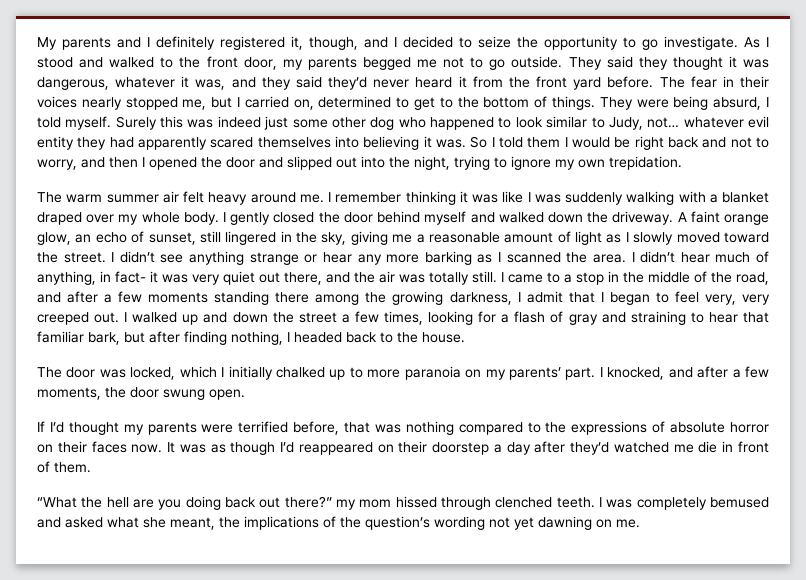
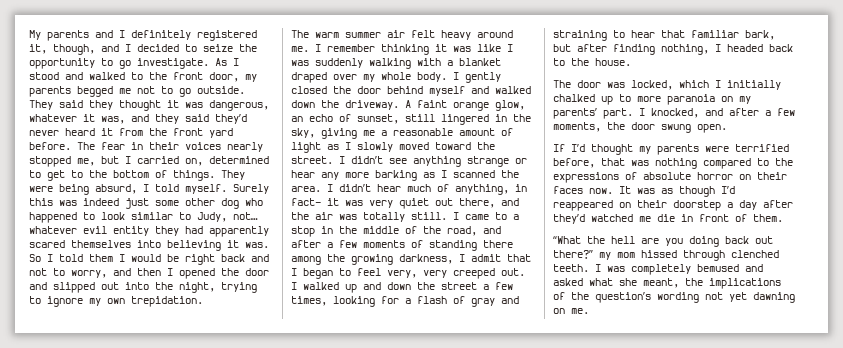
(209, 297) none -> [411,240,423,248] of

